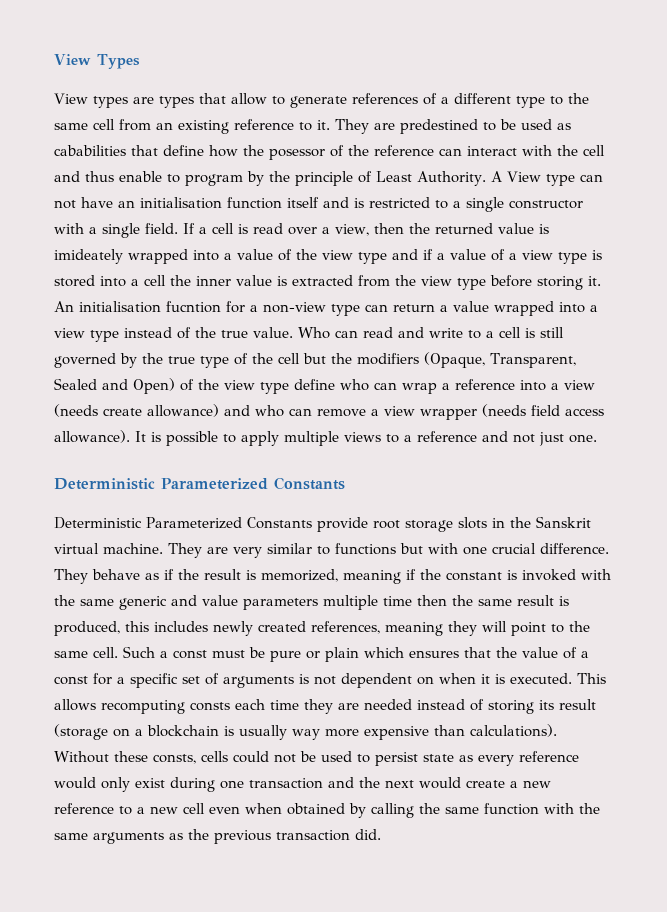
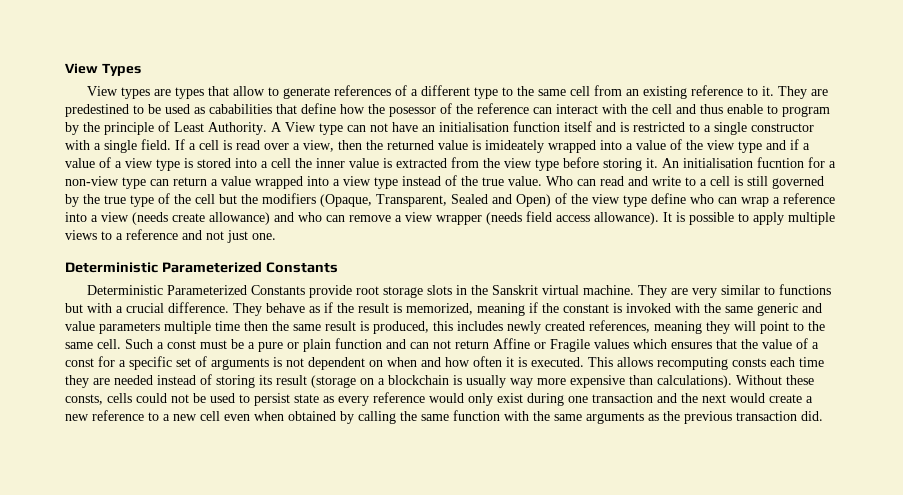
[463,546,487,555] one -> [116,306,123,313] a
(265, 652) none -> [248,342,255,349] a
(359, 654) none -> [335,338,629,352] function and can not return Affine or Fragile values
(476, 678) none -> [421,356,502,367] and how often

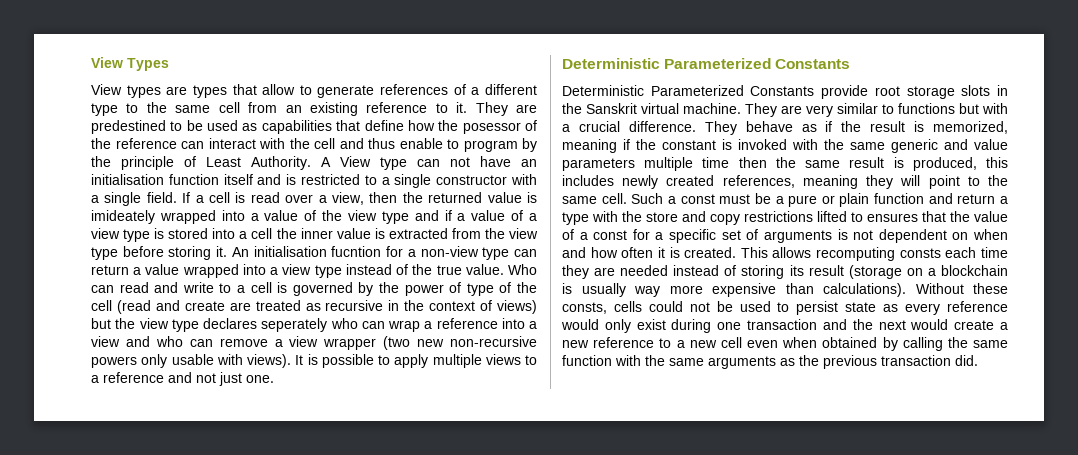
[209,104,272,114] cababilities -> [261,120,332,134] capabilities
[747,176,768,186] still -> (288, 287) none
[104,195,126,204] true -> [404,282,462,296] power of
[219,193,686,207] but the modifiers (Opaque, Transparent, Sealed and Open) of the view type define -> [116,300,537,314] [91,318,328,332] (read and create are treated as recursive in the context of views) but the view type declares seperately
[132,212,270,225] (needs create allowance) -> (120, 341) none
[486,211,659,225] (needs field access allowance). -> [383,336,537,350] [91,354,291,368] (two new non-recursive powers only usable with views).
[410,338,667,352] can not return Affine or Fragile values which -> [957,194,1009,204] [562,211,863,225] return a type with the store and copy restrictions lifted to
[531,357,584,367] executed. -> [684,247,737,258] created.

